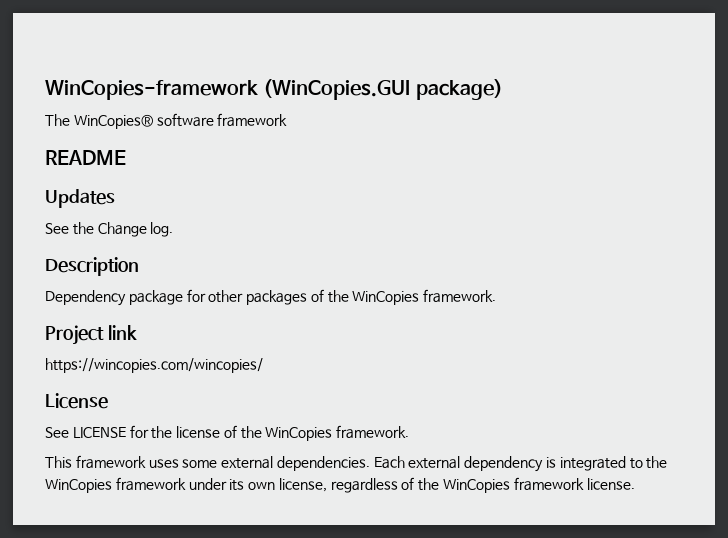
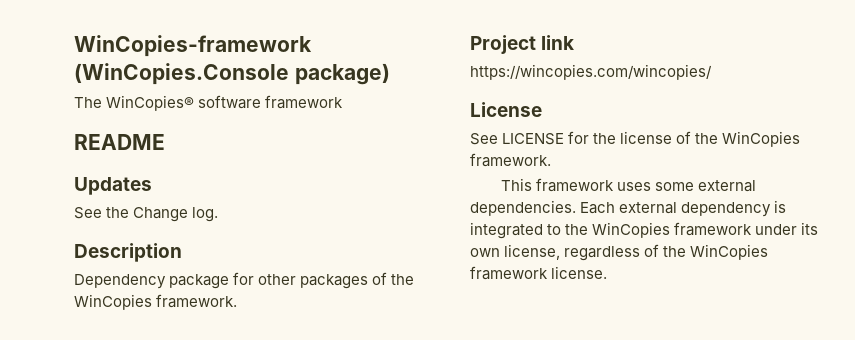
[263,79,411,100] (WinCopies.GUI -> [74,63,289,85] (WinCopies.Console

